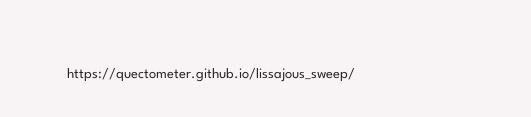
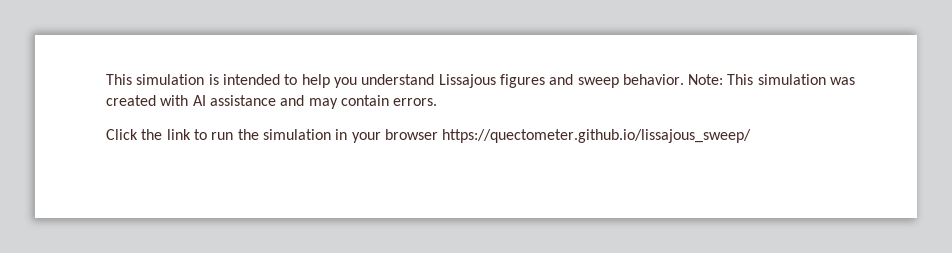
(67, 75) none -> [106,74,856,88] [106,95,438,109] [106,129,438,143] This simulation is intended to help you understand Lissajous figures and sweep behavior. Note: This simulation was created with AI assistance and may contain errors. // Click the link to run the simulation in your browser

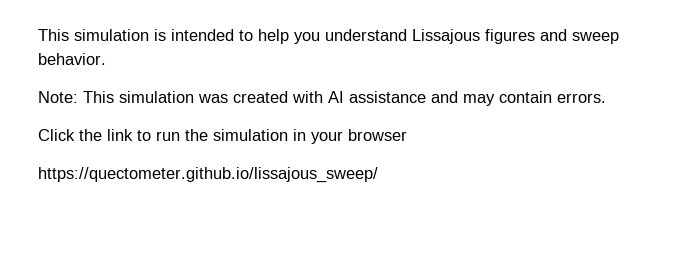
(684, 79) none -> (106, 59) //
(438, 134) none -> (407, 135) //

